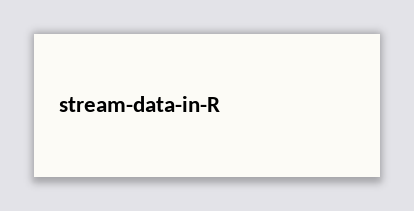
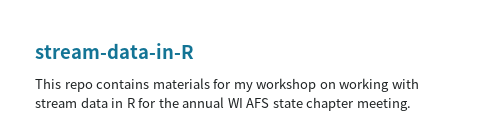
(220, 104) none -> [35,78,419,92] [35,97,411,111] // This repo contains materials for my workshop on working with stream data in R for the annual WI AFS state chapter meeting.

